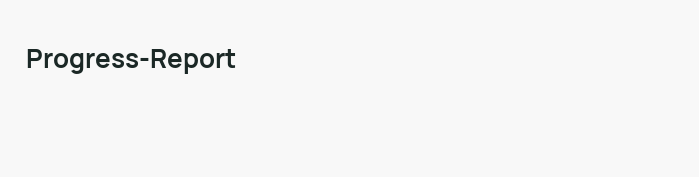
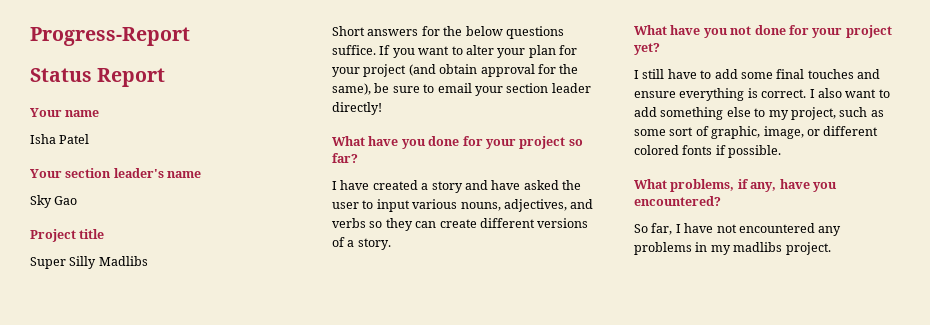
(236, 61) none -> [30,68,166,87] [30,108,100,117] [30,134,90,144] [30,168,202,178] [30,195,78,208] [30,229,105,242] [30,256,148,269] [332,26,564,39] [332,45,577,58] [332,64,579,77] [332,83,591,96] [332,102,382,115] [332,136,583,149] [332,153,358,163] [332,180,581,193] [332,199,594,212] [332,218,589,231] [332,237,391,250] [634,25,892,38] [634,43,660,55] [634,69,880,79] [634,88,890,101] [634,107,884,120] [634,126,879,139] [634,145,782,158] [634,179,837,192] [634,196,721,206] [634,223,842,236] [634,242,831,255] // Status Report // Your name // Isha Patel // Your section leader's name // Sky Gao // Project title // Super Silly Madlibs // Short answers for the below questions suffice. If you want to alter your plan for your project (and obtain approval for the same), be sure to email your section leader directly! // What have you done for your project so far? // I have created a story and have asked the user to input various nouns, adjectives, and verbs so they can create different versions of a story. // What have you not done for your project yet? // I still have to add some final touches and ensure everything is correct. I also want to add something else to my project, such as some sort of graphic, image, or different colored fonts if possible. // What problems, if any, have you encountered? // So far, I have not encountered any problems in my madlibs project.

